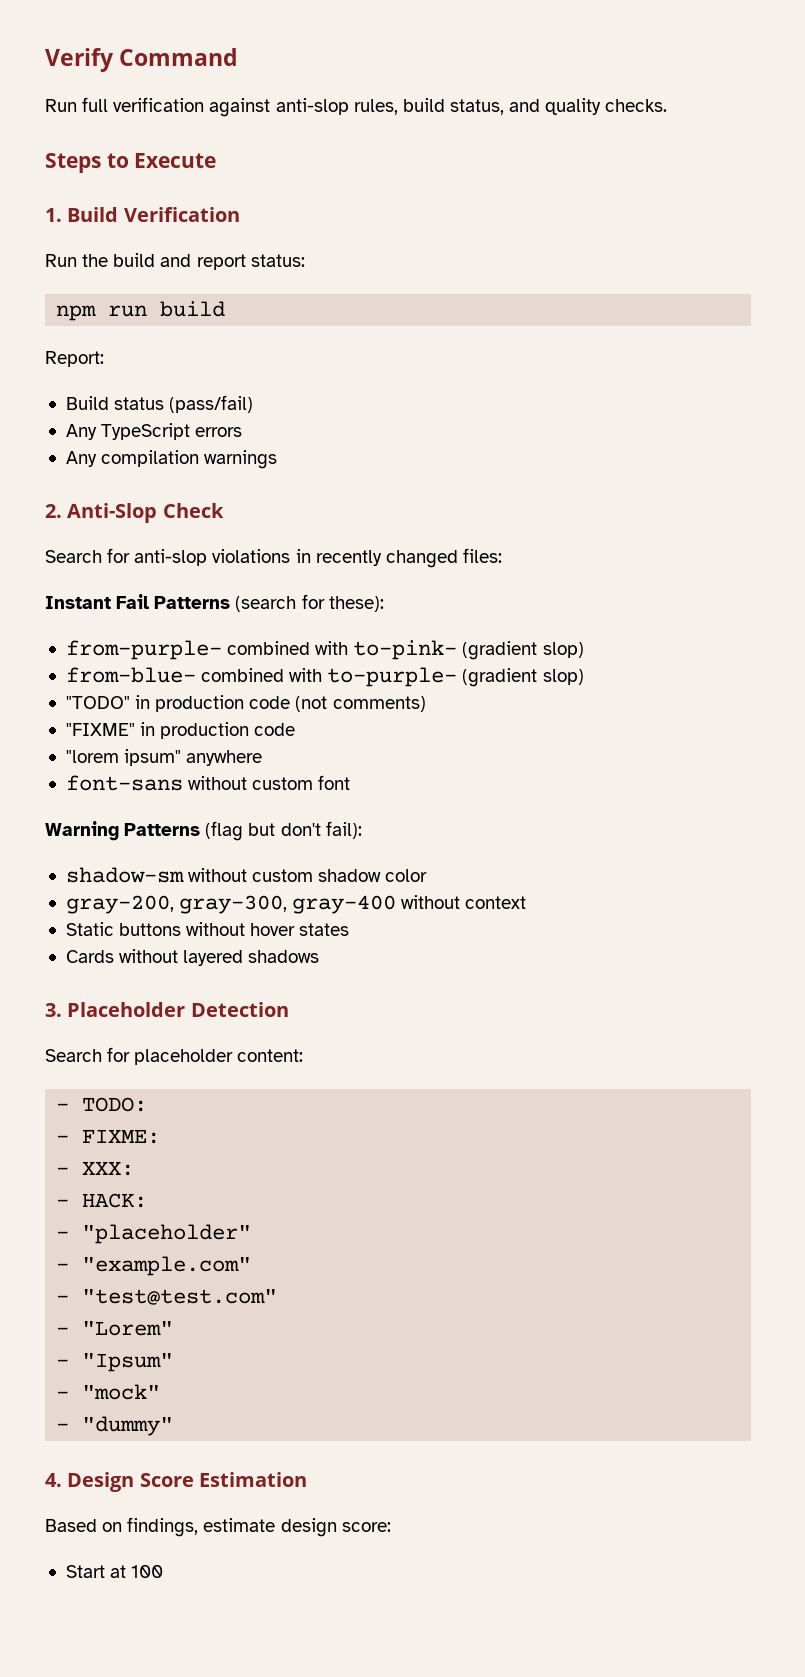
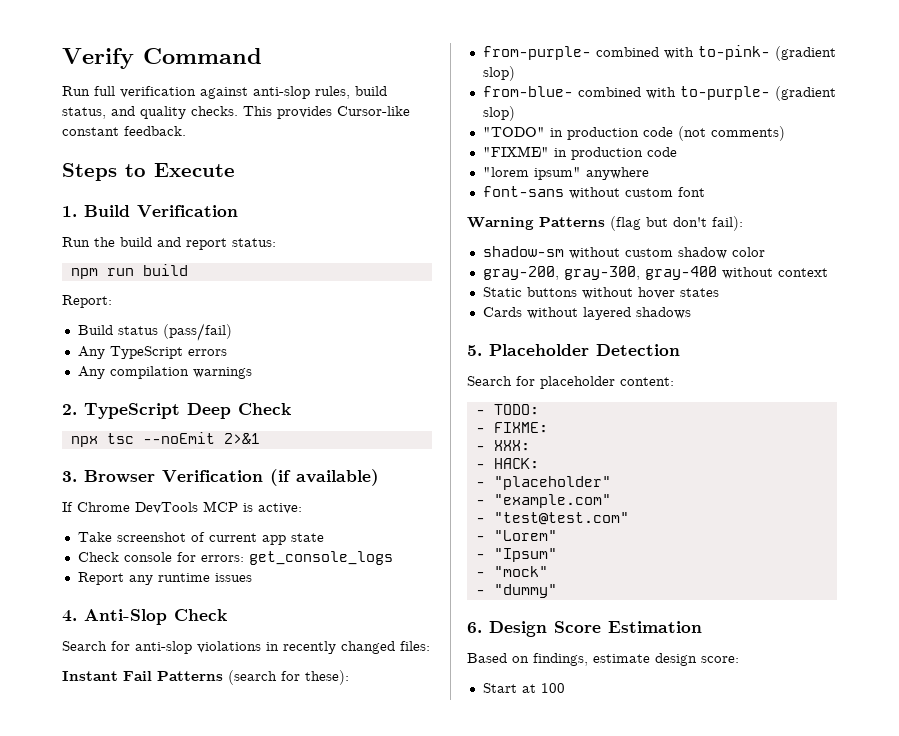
(668, 105) none -> [243,106,410,119] [62,126,186,136] This provides Cursor-like constant feedback.
(62, 511) none -> [84,403,291,419] [70,432,260,447] [62,469,379,486] [62,501,302,514] [77,532,324,545] [77,551,393,565] [77,572,252,585] [62,610,77,622] TypeScript Deep Check // npx tsc --noEmit 2>&1 // 3. Browser Verification (if available) // If Chrome DevTools MCP is active: // Take screenshot of current app state // Check console for errors: get_console_logs // Report any runtime issues // 4.
[45,1003,62,1017] 3. -> [467,345,482,356] 5.
[45,1473,62,1487] 4. -> [467,622,482,633] 6.

